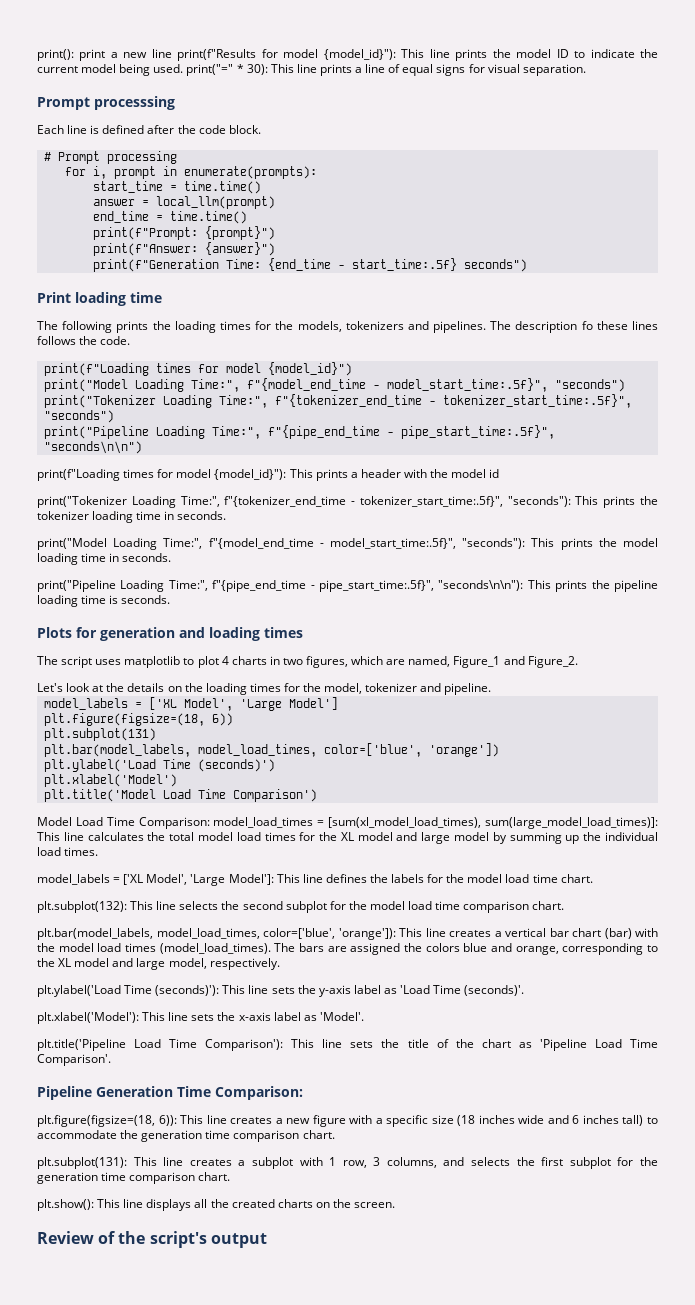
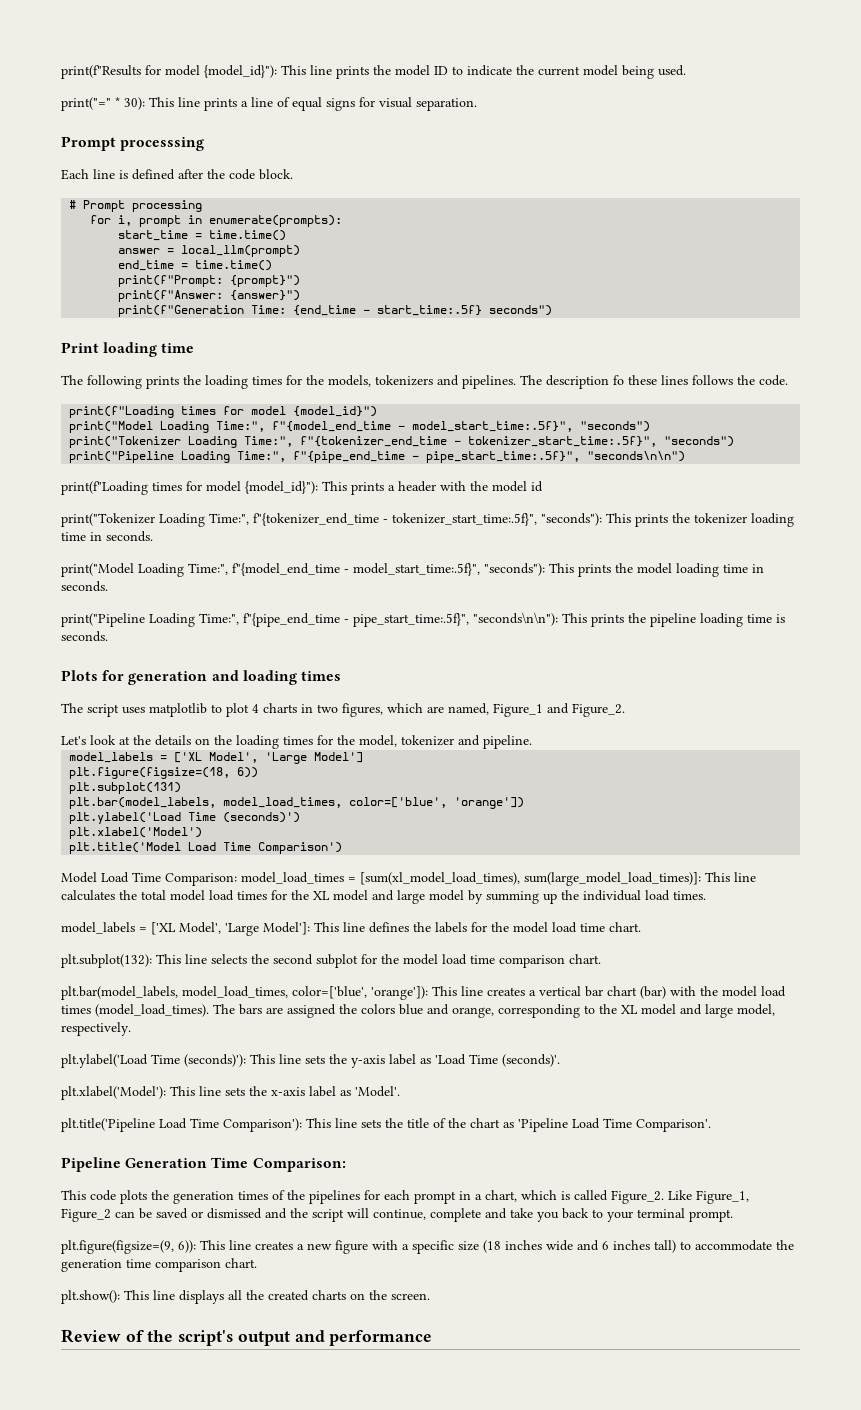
[37,49,172,61] print(): print a new line -> (61, 72) none
(184, 68) none -> (686, 70) //
[37,1115,155,1127] plt.figure(figsize=(18, -> [61,1190,749,1204] [61,1208,733,1222] [61,1240,174,1254] This code plots the generation times of the pipelines for each prompt in a chart, which is called Figure_2. Like Figure_1, Figure_2 can be saved or dismissed and the script will continue, complete and take you back to your terminal prompt. // plt.figure(figsize=(9,
[37,1157,658,1169] [37,1172,231,1184] // plt.subplot(131): This line creates a subplot with 1 row, 3 columns, and selects the first subplot for the generation time comparison chart. -> (257, 1263) none
(267, 1240) none -> [294,1330,433,1346] and performance

